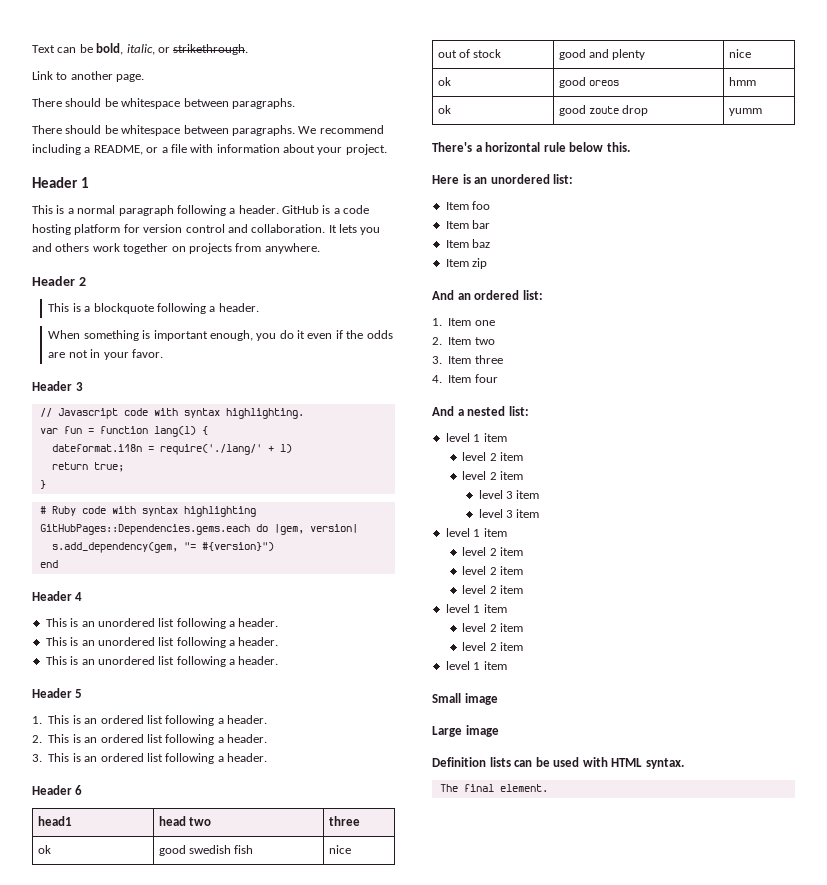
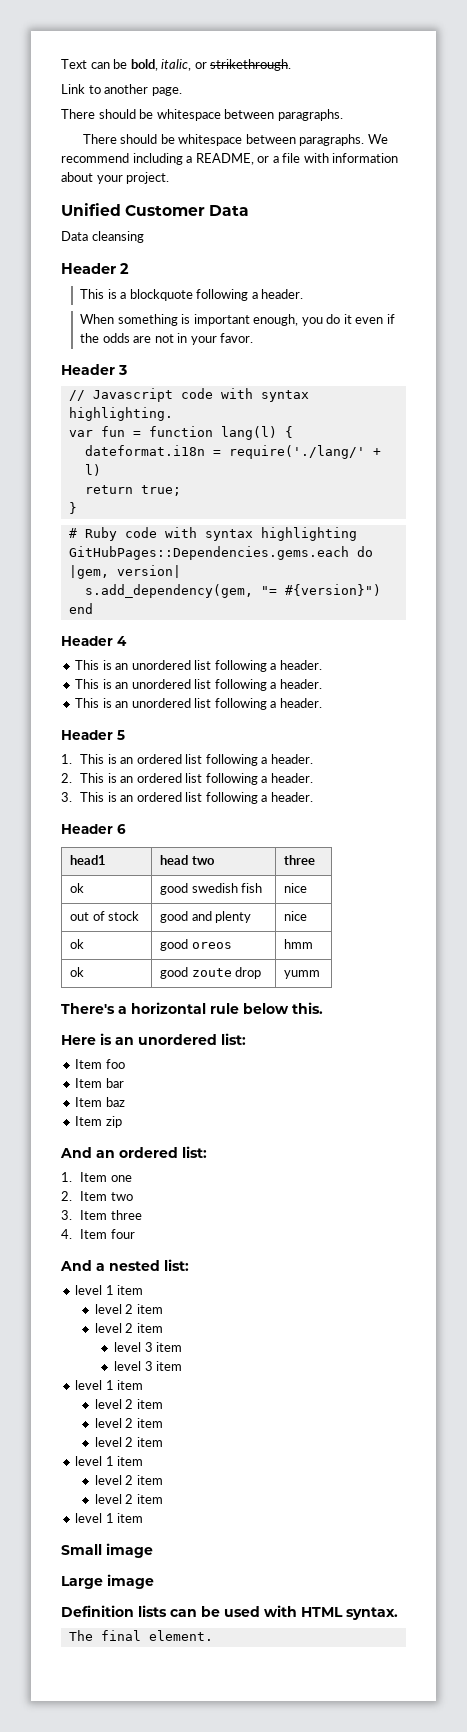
[32,177,89,188] [32,205,370,216] [32,224,381,235] [32,243,320,254] Header 1 // This is a normal paragraph following a header. GitHub is a code hosting platform for version control and collaboration. It lets you and others work together on projects from anywhere. -> [61,203,250,216] [61,231,144,243] Unified Customer Data // Data cleansing

